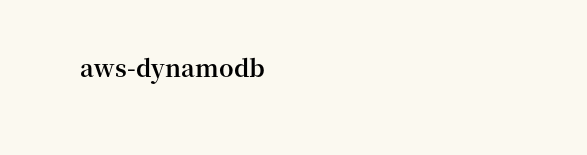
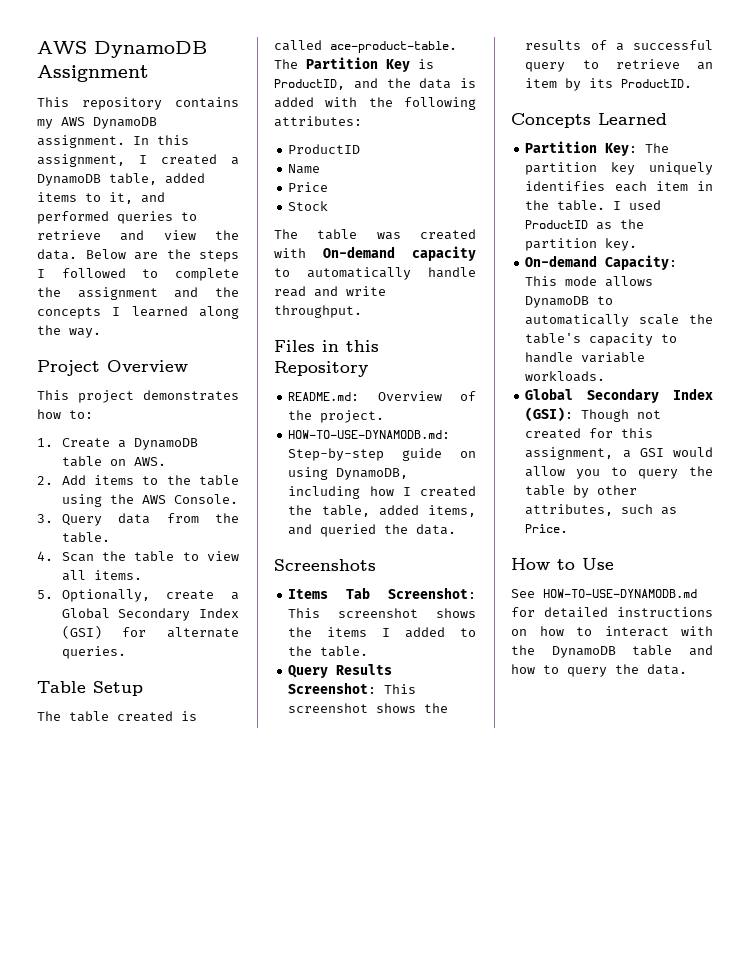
[80,57,265,84] aws-dynamodb -> [37,41,207,58] [37,65,149,82] [37,97,239,110] [37,117,157,129] [37,135,189,148] [37,154,239,167] [37,173,205,186] [37,192,165,204] [37,211,197,224] [37,230,240,241] [37,249,239,262] [37,268,239,281] [37,287,239,300] [37,306,239,319] [37,325,101,338] [37,360,188,376] [37,390,239,403] [37,409,93,419] [37,438,198,450] [61,456,166,467] [37,475,239,486] [61,494,238,507] [37,513,239,526] [61,532,110,543] [37,551,239,562] [61,570,142,581] [37,589,239,602] [61,608,239,621] [61,625,239,639] [61,646,126,659] [37,681,143,696] [37,711,197,722] [274,40,457,53] [274,57,434,72] [274,78,476,90] [274,97,476,110] [274,116,362,127] [288,144,361,154] [288,164,321,174] [288,182,329,192] [288,201,329,211] [274,229,476,240] [274,246,476,261] [274,267,476,280] [274,286,386,297] [274,305,362,318] [274,340,379,352] [274,361,368,377] [288,391,476,401] [288,410,385,423] [288,430,451,439] [288,448,476,461] [288,467,409,480] [288,486,476,499] [288,505,476,517] [288,524,457,537] [274,559,376,571] [288,587,476,599] [288,608,476,618] [288,627,476,638] [288,646,369,657] [288,664,393,678] [288,682,417,694] [288,703,449,713] [525,40,713,51] [525,59,713,72] [525,78,693,91] [511,113,667,128] [525,141,670,156] [525,162,713,175] [525,181,713,192] [525,200,662,211] [525,219,645,230] [525,238,638,251] [525,255,678,270] [525,276,654,287] [525,296,614,308] [525,314,713,327] [525,333,678,346] [525,352,646,363] [525,371,606,382] [525,388,713,403] [525,407,662,422] [525,428,654,439] [525,447,713,460] [525,466,713,479] [525,485,638,498] [525,504,678,516] [525,524,569,533] [511,558,614,570] [511,589,697,598] [511,607,713,618] [511,626,713,637] [511,645,713,658] [511,664,687,677] AWS DynamoDB Assignment // This repository contains my AWS DynamoDB assignment. In this assignment, I created a DynamoDB table, added items to it, and performed queries to retrieve and view the data. Below are the steps I followed to complete the assignment and the concepts I learned along the way. // Project Overview // This project demonstrates how to: // 1. Create a DynamoDB table on AWS. // 2. Add items to the table using the AWS Console. // 3. Query data from the table. // 4. Scan the table to view all items. // 5. Optionally, create a Global Secondary Index (GSI) for alternate queries. // Table Setup // The table created is called ace-product-table. The Partition Key is ProductID, and the data is added with the following attributes: // ProductID // Name // Price // Stock // The table was created with On-demand capacity to automatically handle read and write throughput. // Files in this Repository // README.md: Overview of the project. // HOW-TO-USE-DYNAMODB.md: Step-by-step guide on using DynamoDB, including how I created the table, added items, and queried the data. // Screenshots // Items Tab Screenshot: This screenshot shows the items I added to the table. // Query Results Screenshot: This screenshot shows the results of a successful query to retrieve an item by its ProductID. // Concepts Learned // Partition Key: The partition key uniquely identifies each item in the table. I used ProductID as the partition key. // On-demand Capacity: This mode allows DynamoDB to automatically scale the table's capacity to handle variable workloads. // Global Secondary Index (GSI): Though not created for this assignment, a GSI would allow you to query the table by other attributes, such as Price. // How to Use // See HOW-TO-USE-DYNAMODB.md for detailed instructions on how to interact with the DynamoDB table and how to query the data.

